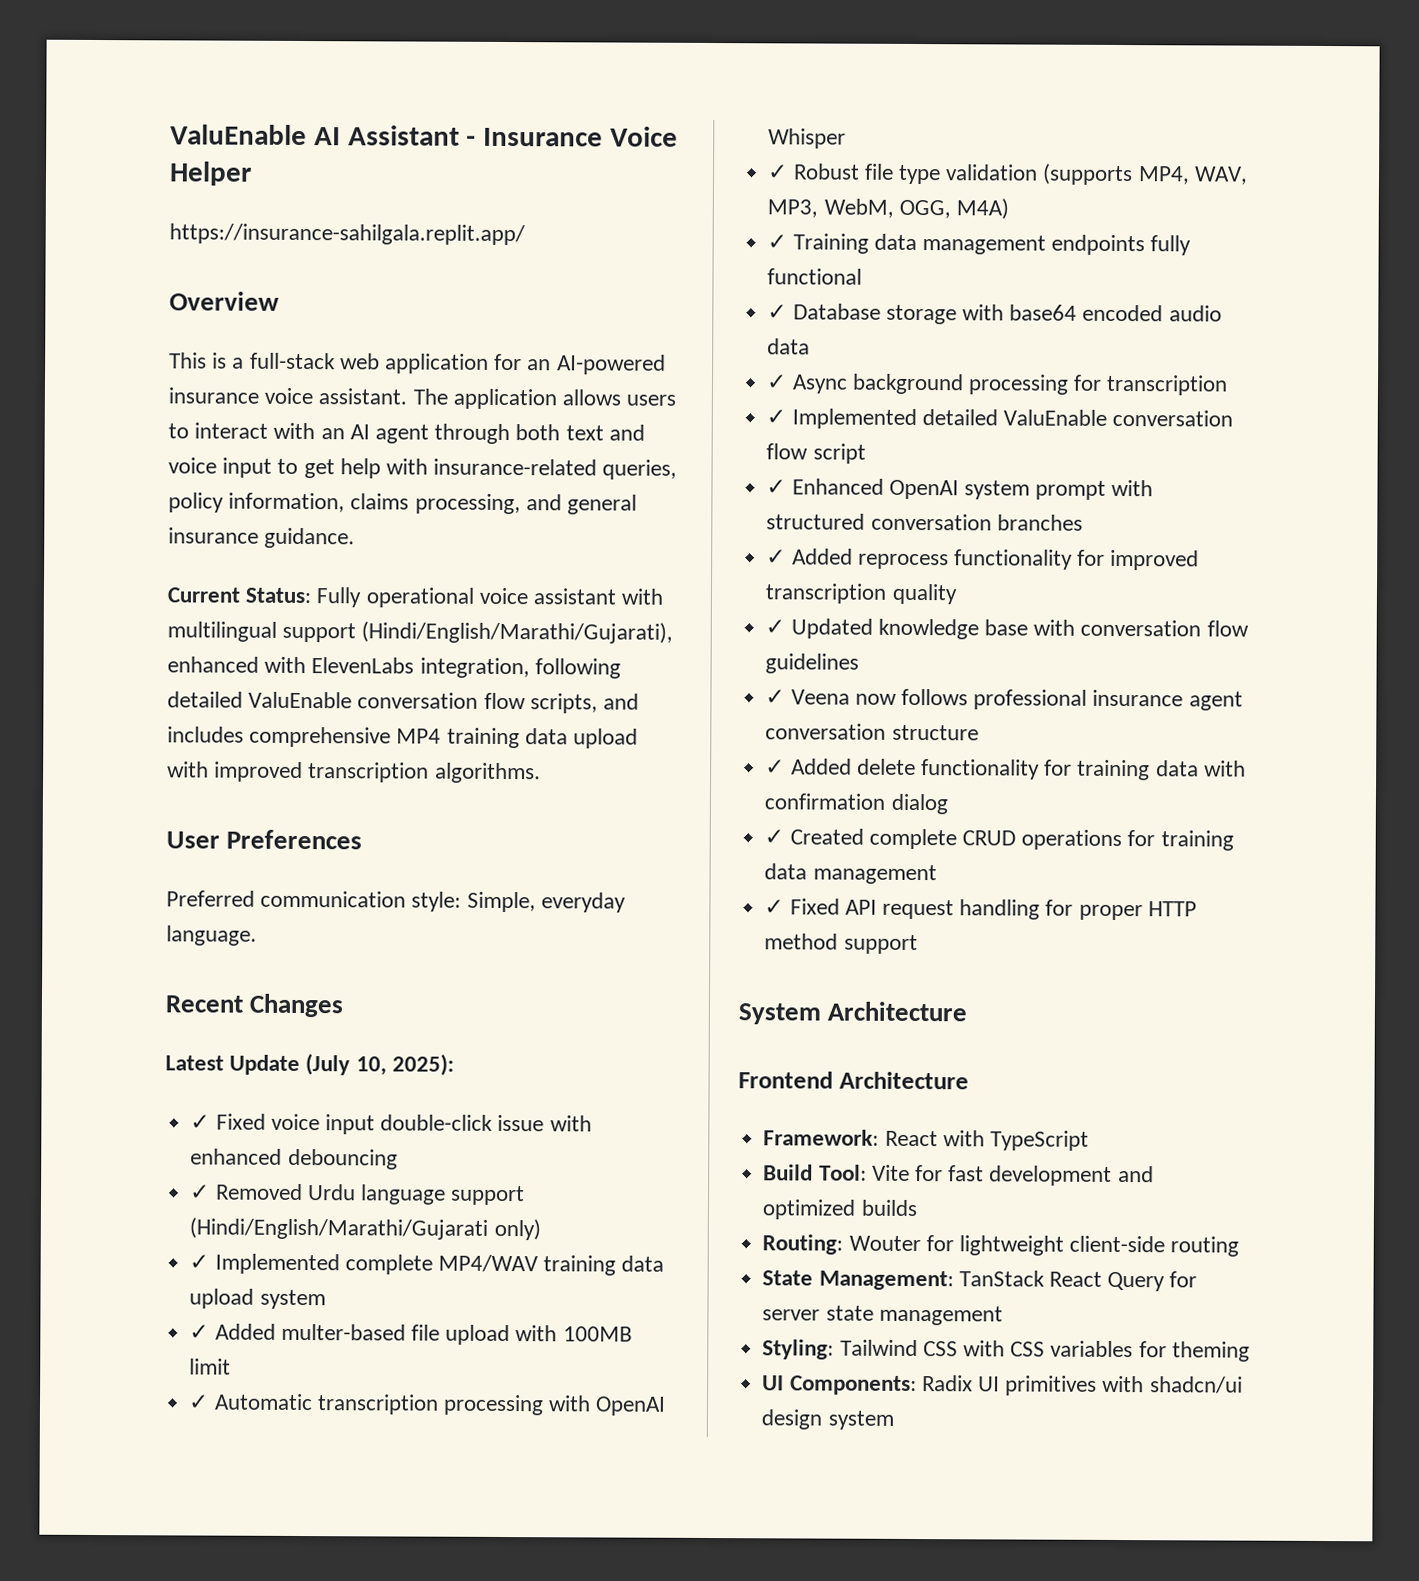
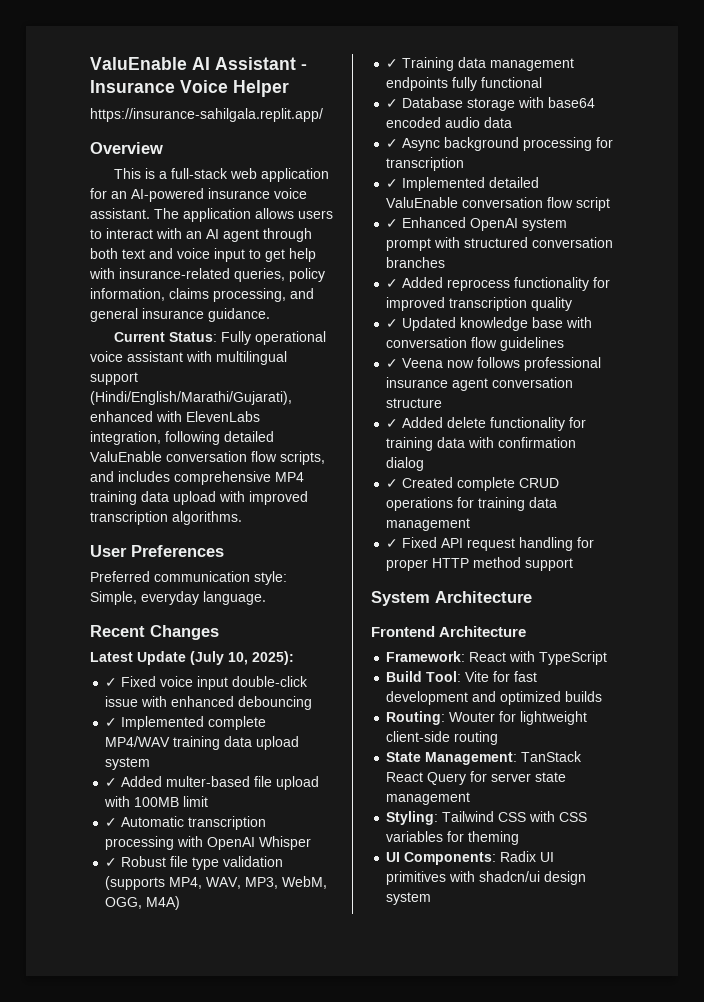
[189,1183,526,1206] [189,1217,541,1241] // ✓ Removed Urdu language support (Hindi/English/Marathi/Gujarati only) -> (313, 703) none

